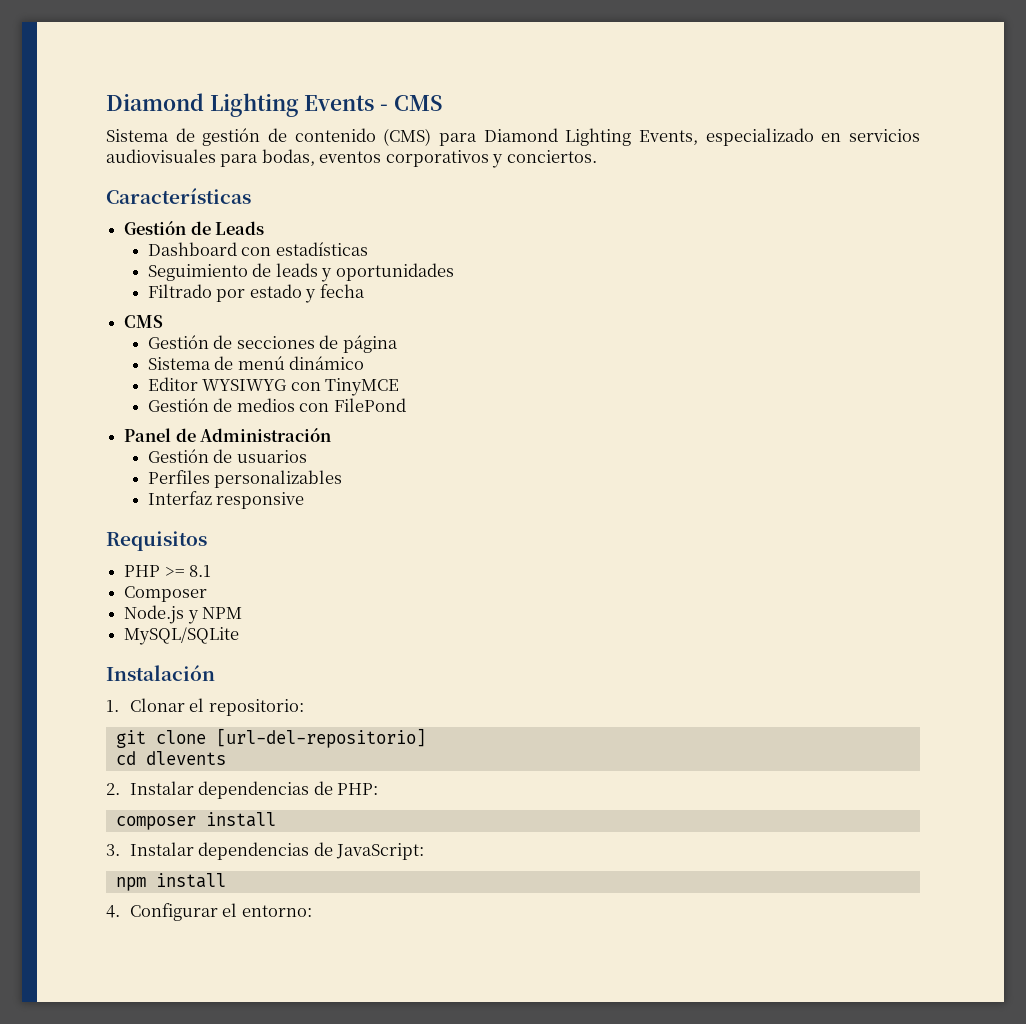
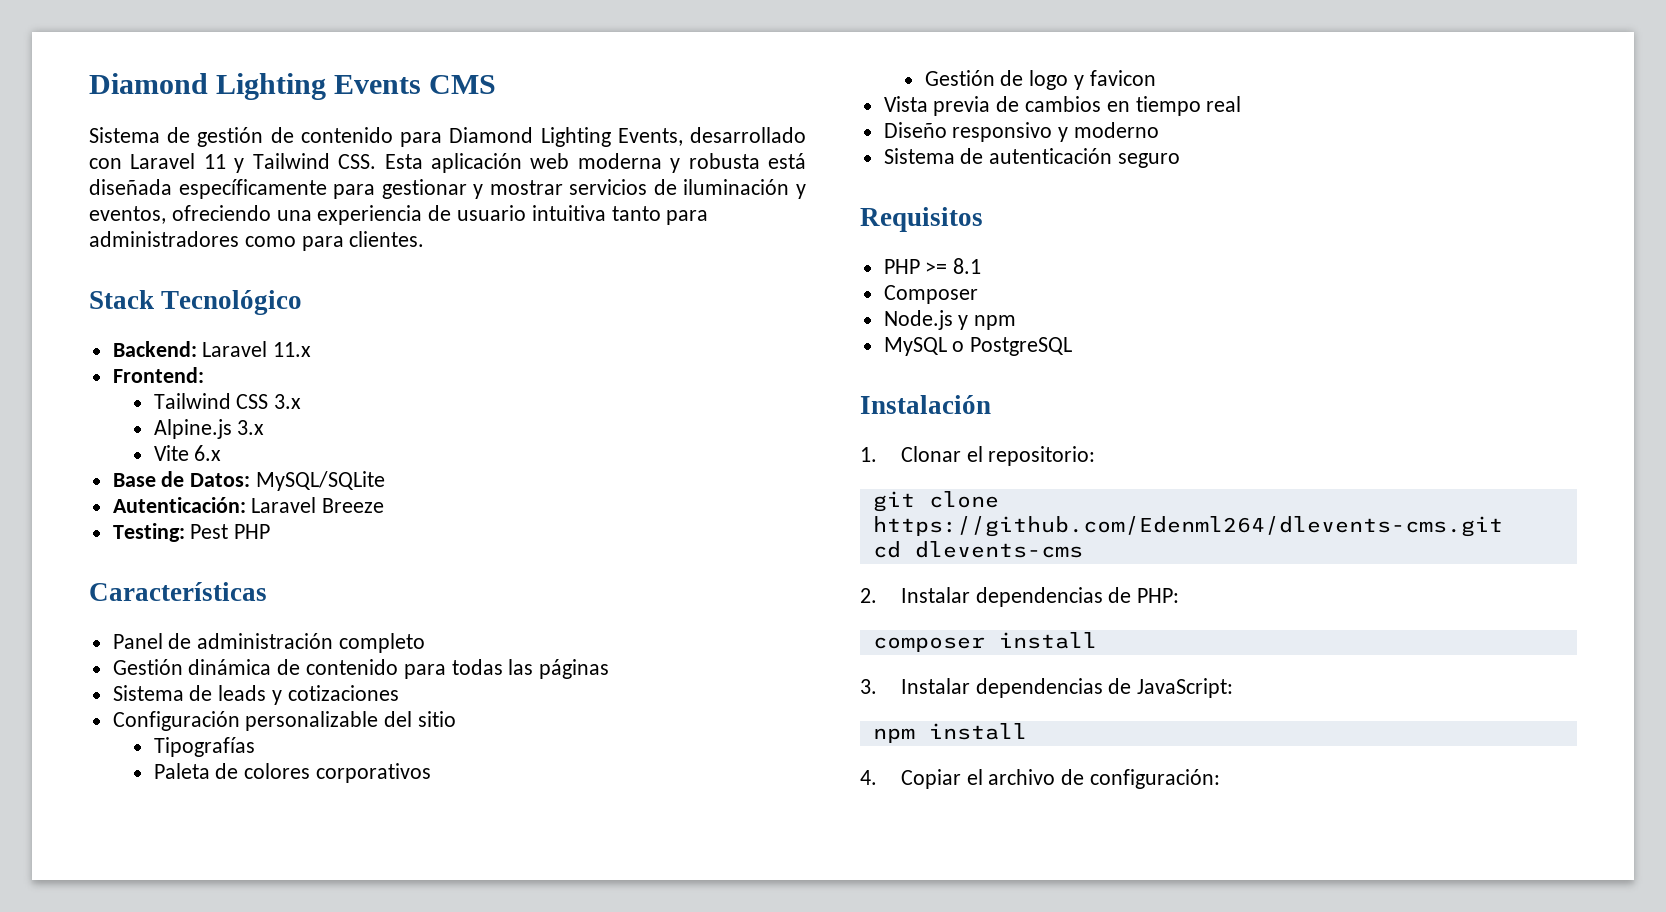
[380,104,389,111] - -> (422, 84) none
[383,128,432,146] (CMS) -> (393, 135) none
[705,128,920,146] [106,149,597,168] [106,188,251,204] [124,221,265,235] [147,242,368,256] [147,263,454,282] [147,284,365,303] [124,315,164,328] [147,335,398,353] [147,356,365,370] [147,377,400,396] [147,398,406,412] [124,428,332,442] [147,449,307,463] [147,470,343,488] [147,491,305,509] especializado en servicios audiovisuales para bodas, eventos corporativos y conciertos. // Características // Gestión de Leads // Dashboard con estadísticas // Seguimiento de leads y oportunidades // Filtrado por estado y fecha // CMS // Gestión de secciones de página // Sistema de menú dinámico // Editor WYSIWYG con TinyMCE // Gestión de medios con FilePond // Panel de Administración // Gestión de usuarios // Perfiles personalizables // Interfaz responsive -> [690,127,806,143] [89,153,806,173] [89,179,806,199] [89,205,709,225] [89,231,425,251] [89,290,303,315] [112,341,312,357] [112,367,204,383] [153,393,302,409] [153,419,265,439] [153,445,222,461] [112,471,386,491] [112,497,385,513] [112,523,271,542] [89,582,267,601] [112,633,426,653] [112,659,610,679] [112,685,399,705] [112,711,457,731] [153,737,255,757] [153,763,431,783] [924,70,1156,90] [883,96,1242,116] [883,122,1160,142] [883,148,1181,168] desarrollado con Laravel 11 y Tailwind CSS. Esta aplicación web moderna y robusta está diseñada específicamente para gestionar y mostrar servicios de iluminación y eventos, ofreciendo una experiencia de usuario intuitiva tanto para administradores como para clientes. // Stack Tecnológico // Backend: Laravel 11.x // Frontend: // Tailwind CSS 3.x // Alpine.js 3.x // Vite 6.x // Base de Datos: MySQL/SQLite // Autenticación: Laravel Breeze // Testing: Pest PHP // Características // Panel de administración completo // Gestión dinámica de contenido para todas las páginas // Sistema de leads y cotizaciones // Configuración personalizable del sitio // Tipografías // Paleta de colores corporativos // Gestión de logo y favicon // Vista previa de cambios en tiempo real // Diseño responsivo y moderno // Sistema de autenticación seguro
[202,607,243,619] [124,627,240,645] NPM // MySQL/SQLite -> [974,315,1017,330] [883,337,1073,356] npm // MySQL o PostgreSQL
[215,728,426,748] [url-del-repositorio] -> [872,516,1503,537] https://github.com/Edenml264/dlevents-cms.git
[145,751,226,765] dlevents -> [914,541,1083,558] dlevents-cms
[129,903,312,921] Configurar el entorno: -> [900,769,1221,789] Copiar el archivo de configuración:

